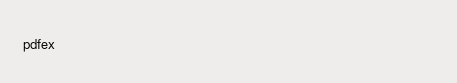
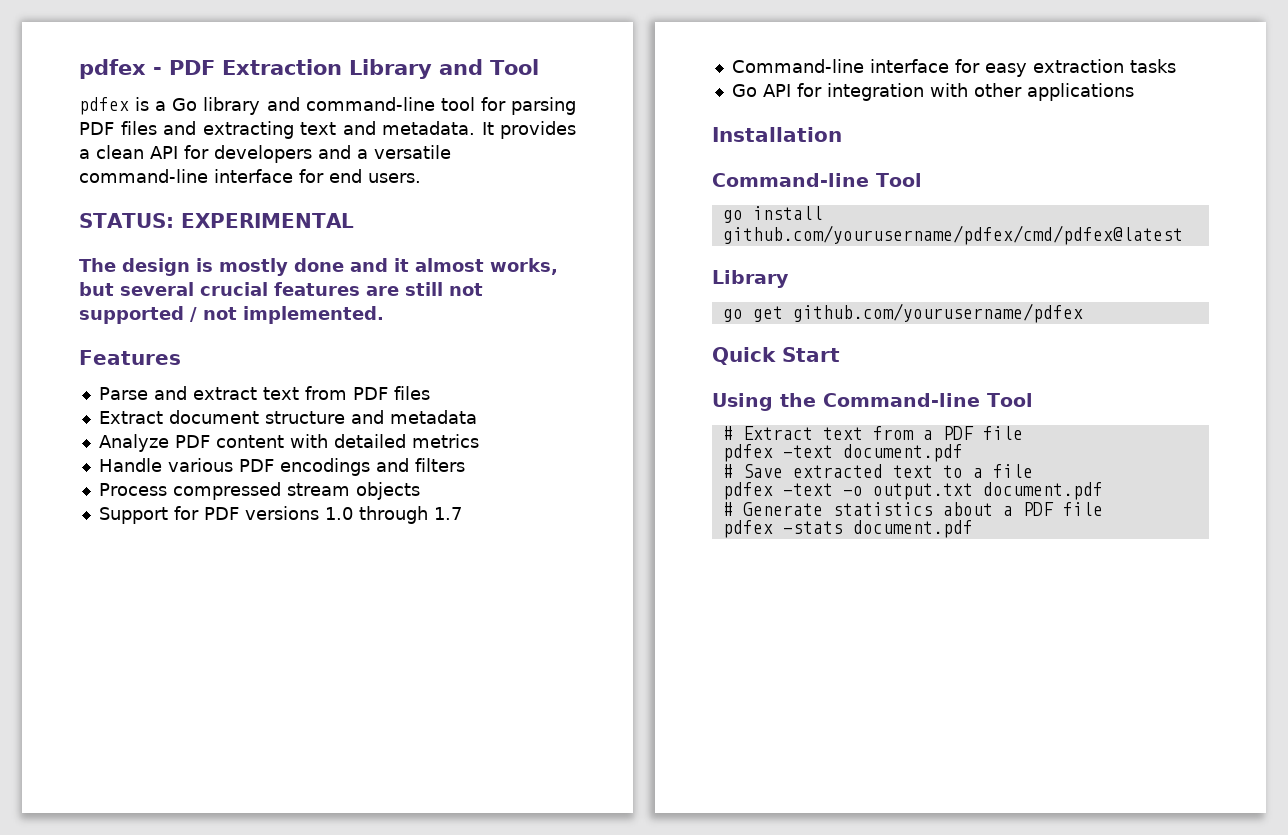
[23,39,55,52] pdfex -> [79,59,539,79] [79,97,576,115] [79,121,576,139] [79,145,451,163] [79,169,421,183] [79,213,354,228] [79,258,558,276] [79,282,483,296] [79,306,384,324] [79,350,181,365] [98,386,430,400] [98,410,477,424] [98,434,479,452] [98,458,465,476] [98,482,420,500] [98,506,462,524] [731,59,1176,77] [731,83,1134,101] [712,127,842,142] [712,173,922,187] [722,206,823,223] [722,225,1183,245] [712,270,789,288] [722,303,1083,323] [712,347,840,365] [712,393,1033,411] [722,426,1023,440] [722,444,963,462] [722,464,1033,478] [722,482,1103,500] [722,502,1103,516] [722,520,973,538] pdfex - PDF Extraction Library and Tool // pdfex is a Go library and command-line tool for parsing PDF files and extracting text and metadata. It provides a clean API for developers and a versatile command-line interface for end users. // STATUS: EXPERIMENTAL // The design is mostly done and it almost works, but several crucial features are still not supported / not implemented. // Features // Parse and extract text from PDF files // Extract document structure and metadata // Analyze PDF content with detailed metrics // Handle various PDF encodings and filters // Process compressed stream objects // Support for PDF versions 1.0 through 1.7 // Command-line interface for easy extraction tasks // Go API for integration with other applications // Installation // Command-line Tool // go install github.com/yourusername/pdfex/cmd/pdfex@latest // Library // go get github.com/yourusername/pdfex // Quick Start // Using the Command-line Tool // # Extract text from a PDF file // pdfex -text document.pdf // # Save extracted text to a file // pdfex -text -o output.txt document.pdf // # Generate statistics about a PDF file // pdfex -stats document.pdf

